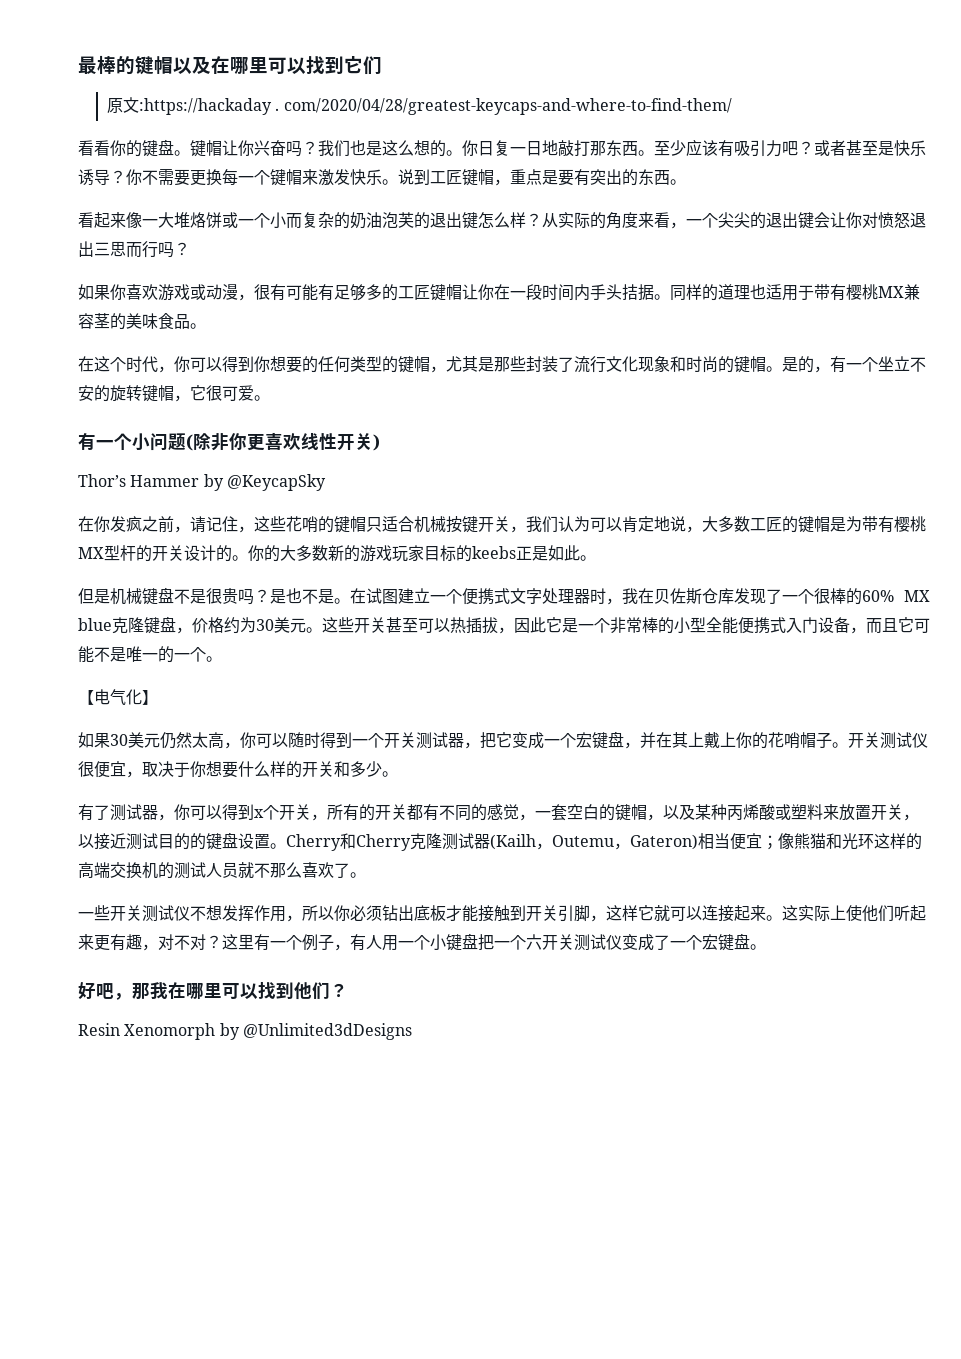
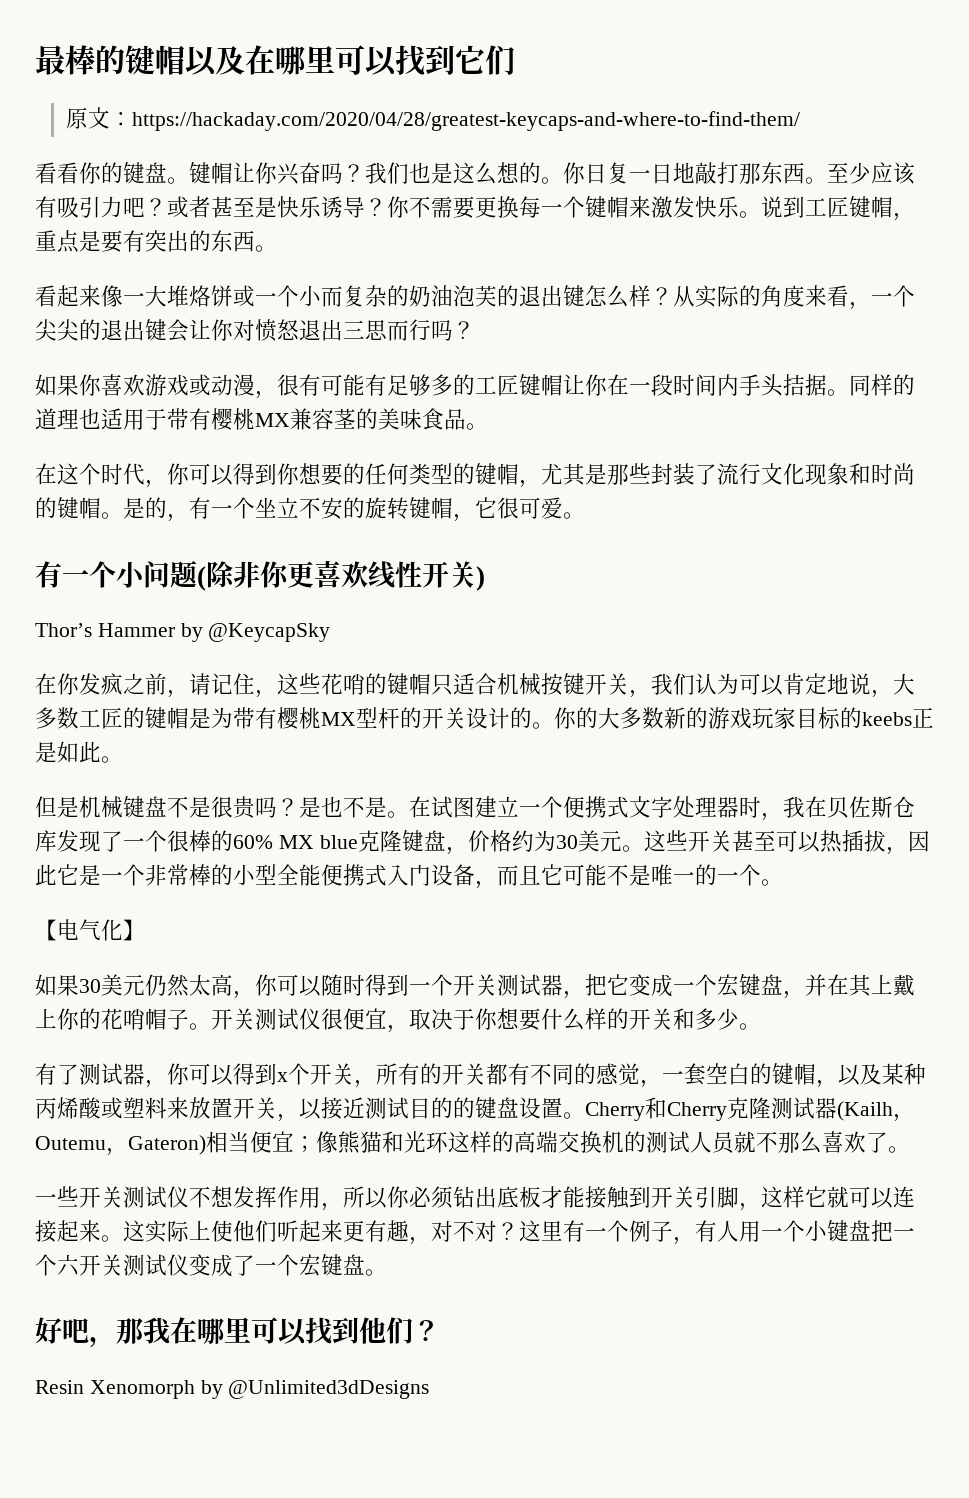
[138,98,732,115] :https://hackaday . com/2020/04/28/greatest-keycaps-and-where-to-find-them/ -> [110,111,801,131] ：https://hackaday.com/2020/04/28/greatest-keycaps-and-where-to-find-them/

